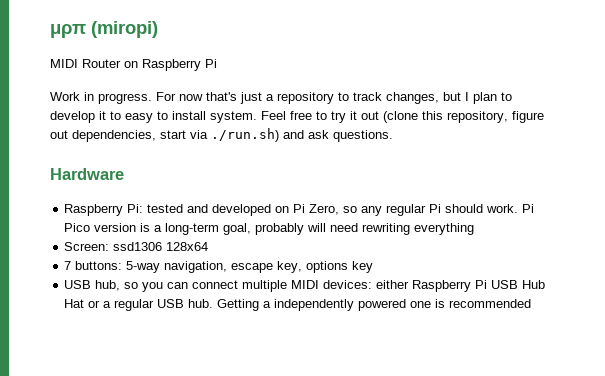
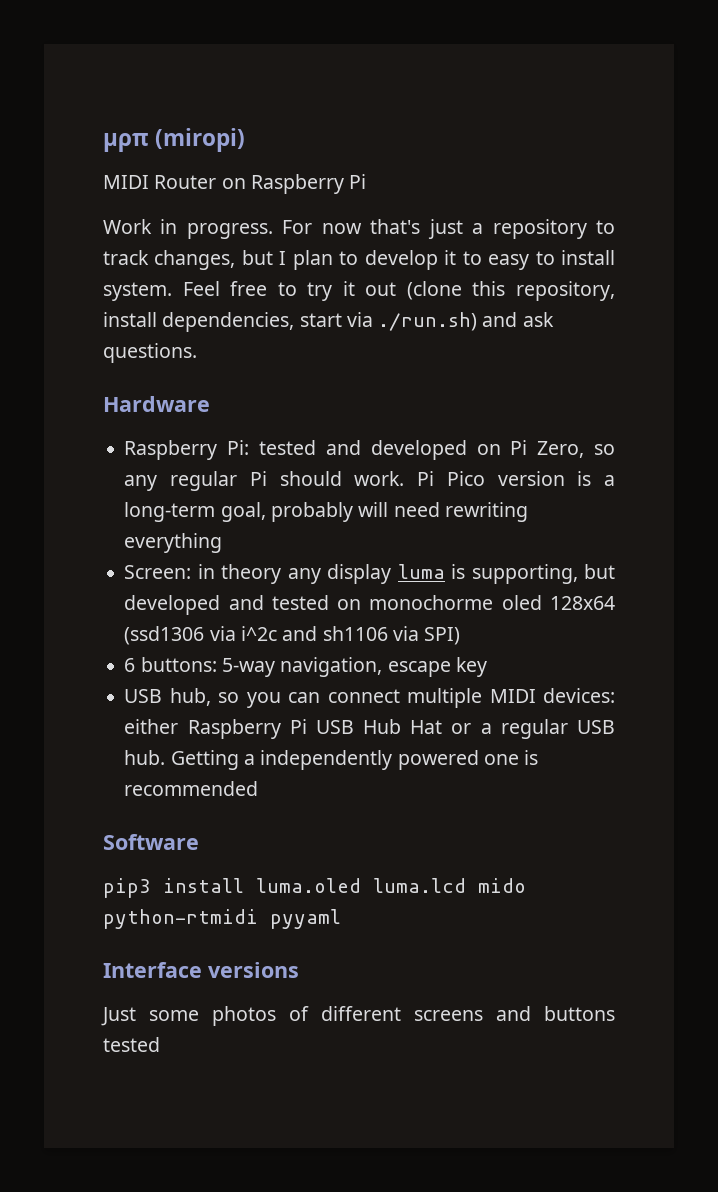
[512,111,544,123] [50,130,68,139] figure out -> [103,312,157,327] install
[113,242,209,251] [64,261,72,270] ssd1306 128x64 // 7 -> [197,564,616,584] [124,595,615,615] [124,626,461,645] [124,658,136,672] in theory any display luma is supporting, but developed and tested on monochorme oled 128x64 (ssd1306 via i^2c and sh1106 via SPI) // 6
[277,261,349,273] key, options -> (451, 669) none
(532, 303) none -> [103,834,199,850] [103,878,526,898] [103,909,341,929] [103,962,299,978] [101,1006,615,1026] [103,1037,160,1052] // Software // pip3 install luma.oled luma.lcd mido python-rtmidi pyyaml // Interface versions // Just some photos of different screens and buttons tested

